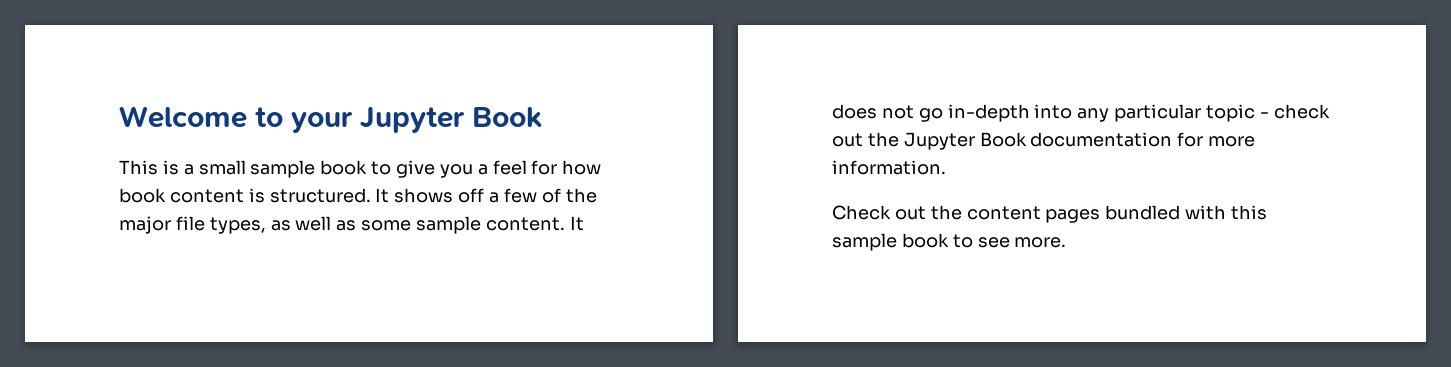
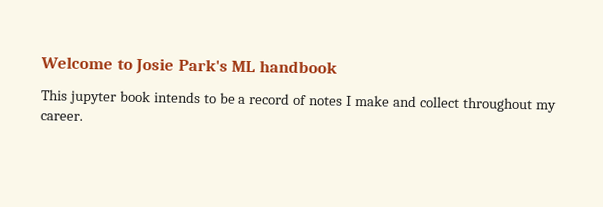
[291,107,543,133] [119,160,602,178] [119,188,597,203] [119,216,584,234] [832,104,1330,122] [832,132,1256,150] [832,160,946,175] [832,205,1268,223] [832,233,1067,251] your Jupyter Book // This is a small sample book to give you a feel for how book content is structured. It shows off a few of the major file types, as well as some sample content. It does not go in-depth into any particular topic - check out the Jupyter Book documentation for more information. // Check out the content pages bundled with this sample book to see more. -> [135,57,338,75] [41,89,557,113] [40,113,83,121] Josie Park's ML handbook // This jupyter book intends to be a record of notes I make and collect throughout my career.

